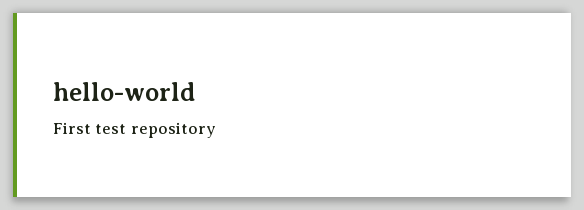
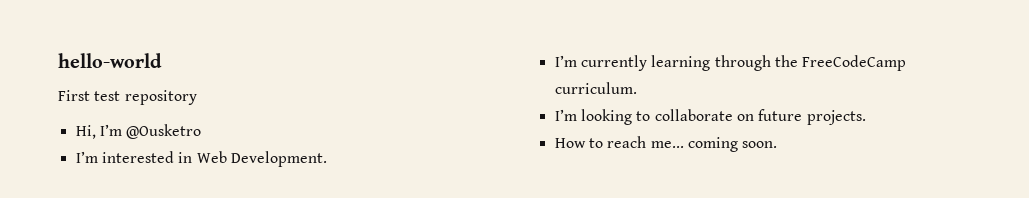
(216, 130) none -> [75,124,202,139] [75,151,327,167] [554,55,907,71] [554,82,637,94] [554,109,866,125] [554,136,778,152] // Hi, I’m @Ousketro // I’m interested in Web Development. // I’m currently learning through the FreeCodeCamp curriculum. // I’m looking to collaborate on future projects. // How to reach me... coming soon.

